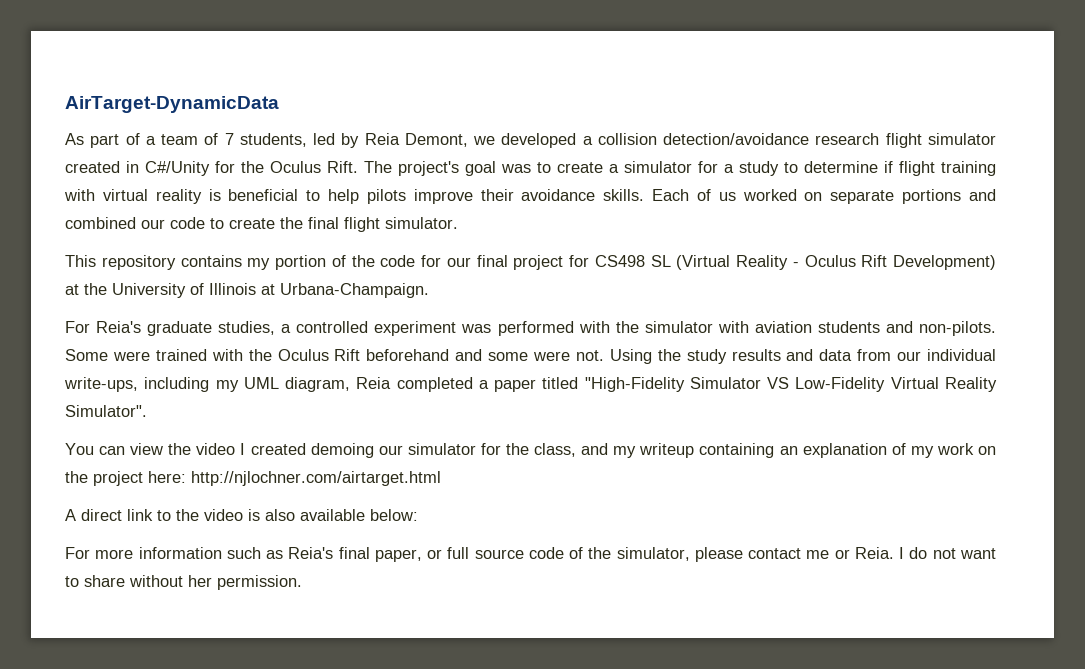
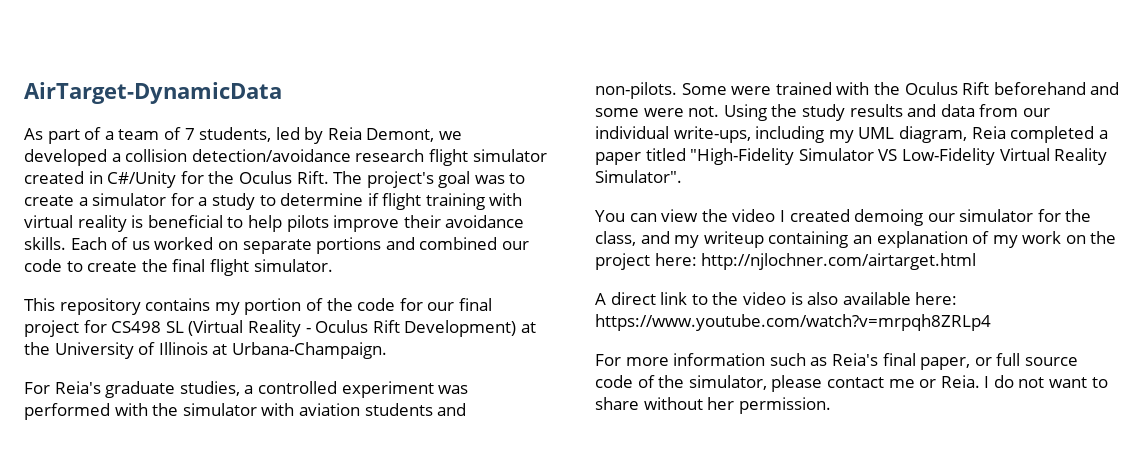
[370,509,418,521] below: -> [915,292,958,305] [595,314,991,331] here: https://www.youtube.com/watch?v=mrpqh8ZRLp4

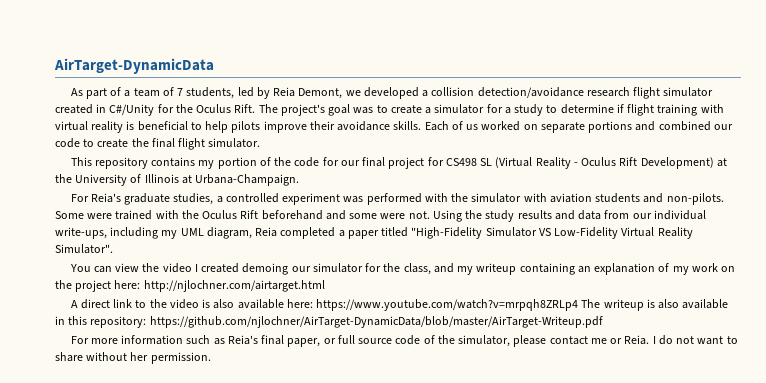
(991, 322) none -> [581,299,729,311] [55,316,603,328] The writeup is also available in this repository: https://github.com/njlochner/AirTarget-DynamicData/blob/master/AirTarget-Writeup.pdf

